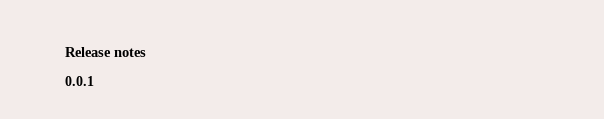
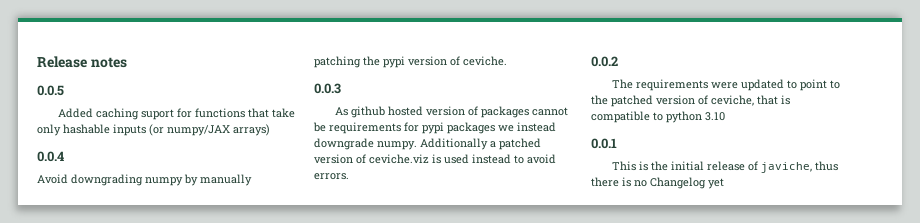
[65,76,94,86] 0.0.1 -> [37,85,64,96] [57,108,295,120] [37,124,270,136] [37,151,64,162] [37,174,252,186] [314,56,507,68] [314,83,341,94] [334,106,568,118] [313,122,556,134] [314,138,541,150] [314,154,556,164] [314,173,349,180] [591,56,618,67] [611,79,840,91] [591,95,790,107] [591,111,725,123] [591,138,617,149] [611,161,838,173] [591,177,724,189] 0.0.5 // Added caching suport for functions that take only hashable inputs (or numpy/JAX arrays) // 0.0.4 // Avoid downgrading numpy by manually patching the pypi version of ceviche. // 0.0.3 // As github hosted version of packages cannot be requirements for pypi packages we instead downgrade numpy. Additionally a patched version of ceviche.viz is used instead to avoid errors. // 0.0.2 // The requirements were updated to point to the patched version of ceviche, that is compatible to python 3.10 // 0.0.1 // This is the initial release of javiche, thus there is no Changelog yet

